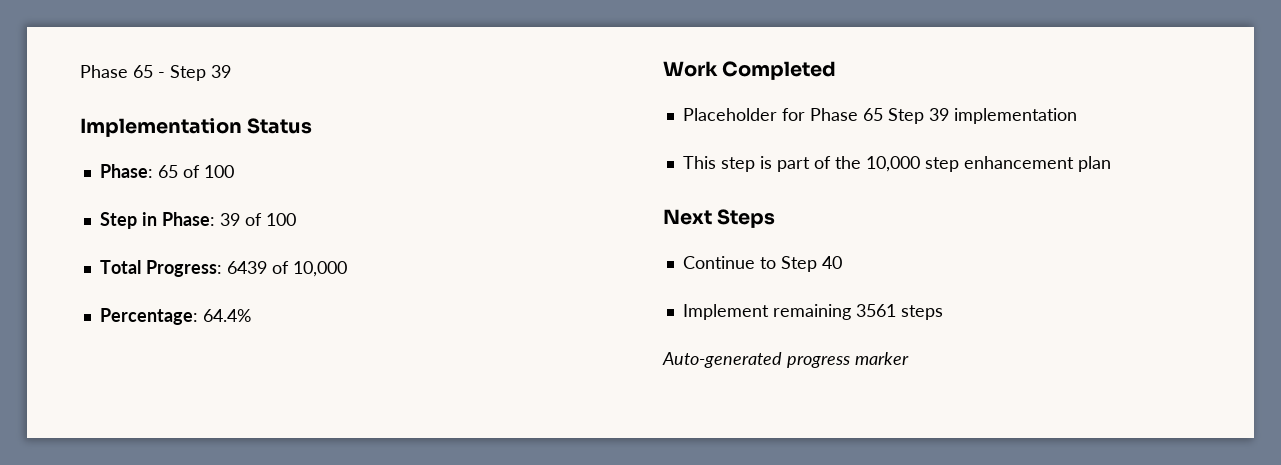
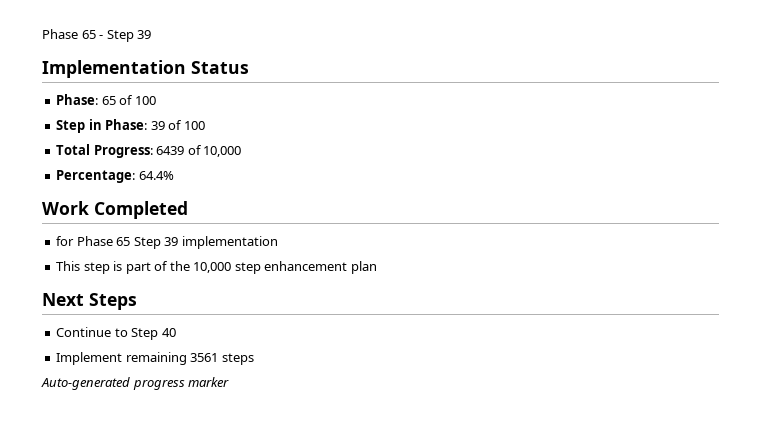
[682,108,777,121] Placeholder -> (188, 210) none

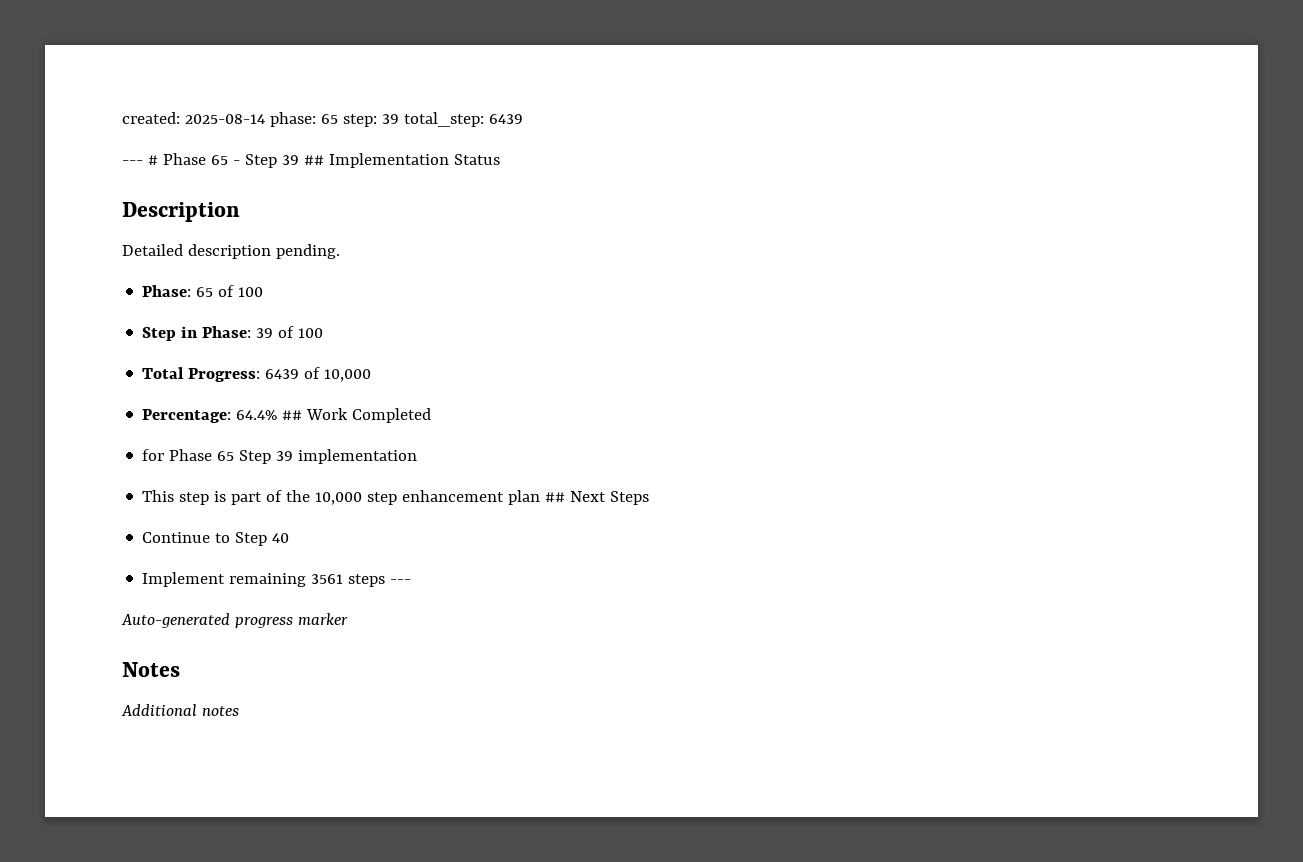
(42, 34) none -> [122,112,523,127] [122,155,158,165] created: 2025-08-14 phase: 65 step: 39 total_step: 6439 // --- #
(152, 34) // -> [303,155,324,165] ##
(249, 67) none -> [122,202,240,222] [122,244,340,259] // Description // Detailed description pending.
(174, 175) // -> [282,410,303,420] ##
(377, 267) // -> [545,492,566,502] ##
(254, 359) none -> [390,579,412,584] ---
(230, 382) none -> [122,662,180,677] [121,704,239,716] // Notes // Additional notes

